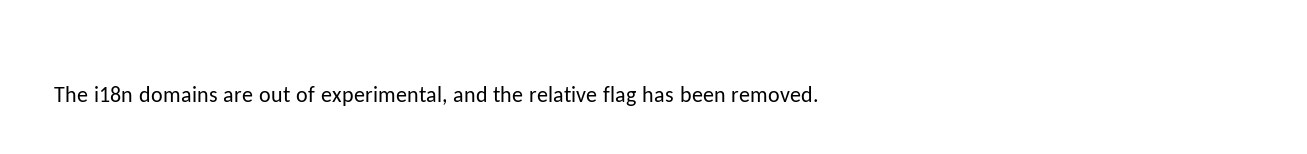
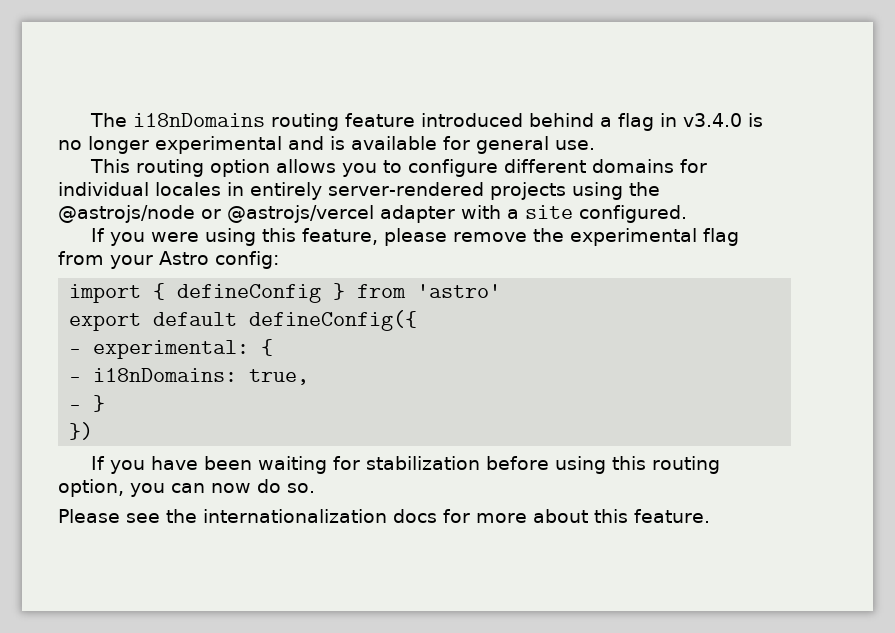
[93,86,820,106] i18n domains are out of experimental, and the relative flag has been removed. -> [133,113,764,131] [58,136,595,154] [90,159,708,177] [58,182,660,200] [58,205,687,223] [91,228,740,246] [58,251,279,269] [69,283,502,303] [69,310,418,331] [69,339,274,359] [69,368,310,385] [69,395,106,412] [69,422,94,440] [91,456,721,474] [58,479,315,497] [58,509,710,523] i18nDomains routing feature introduced behind a flag in v3.4.0 is no longer experimental and is available for general use. // This routing option allows you to configure different domains for individual locales in entirely server-rendered projects using the @astrojs/node or @astrojs/vercel adapter with a site configured. // If you were using this feature, please remove the experimental flag from your Astro config: // import { defineConfig } from 'astro' // export default defineConfig({ // - experimental: { // - i18nDomains: true, // - } // }) // If you have been waiting for stabilization before using this routing option, you can now do so. // Please see the internationalization docs for more about this feature.

